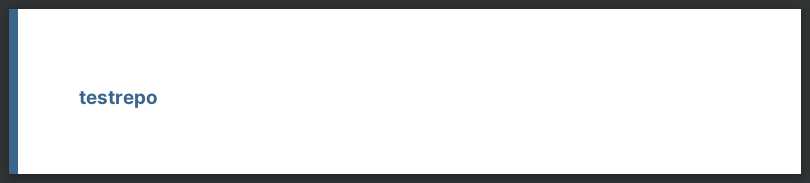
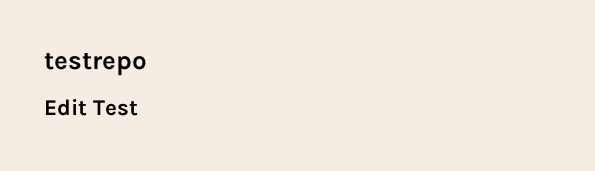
(158, 99) none -> [44,99,139,116] // Edit Test

